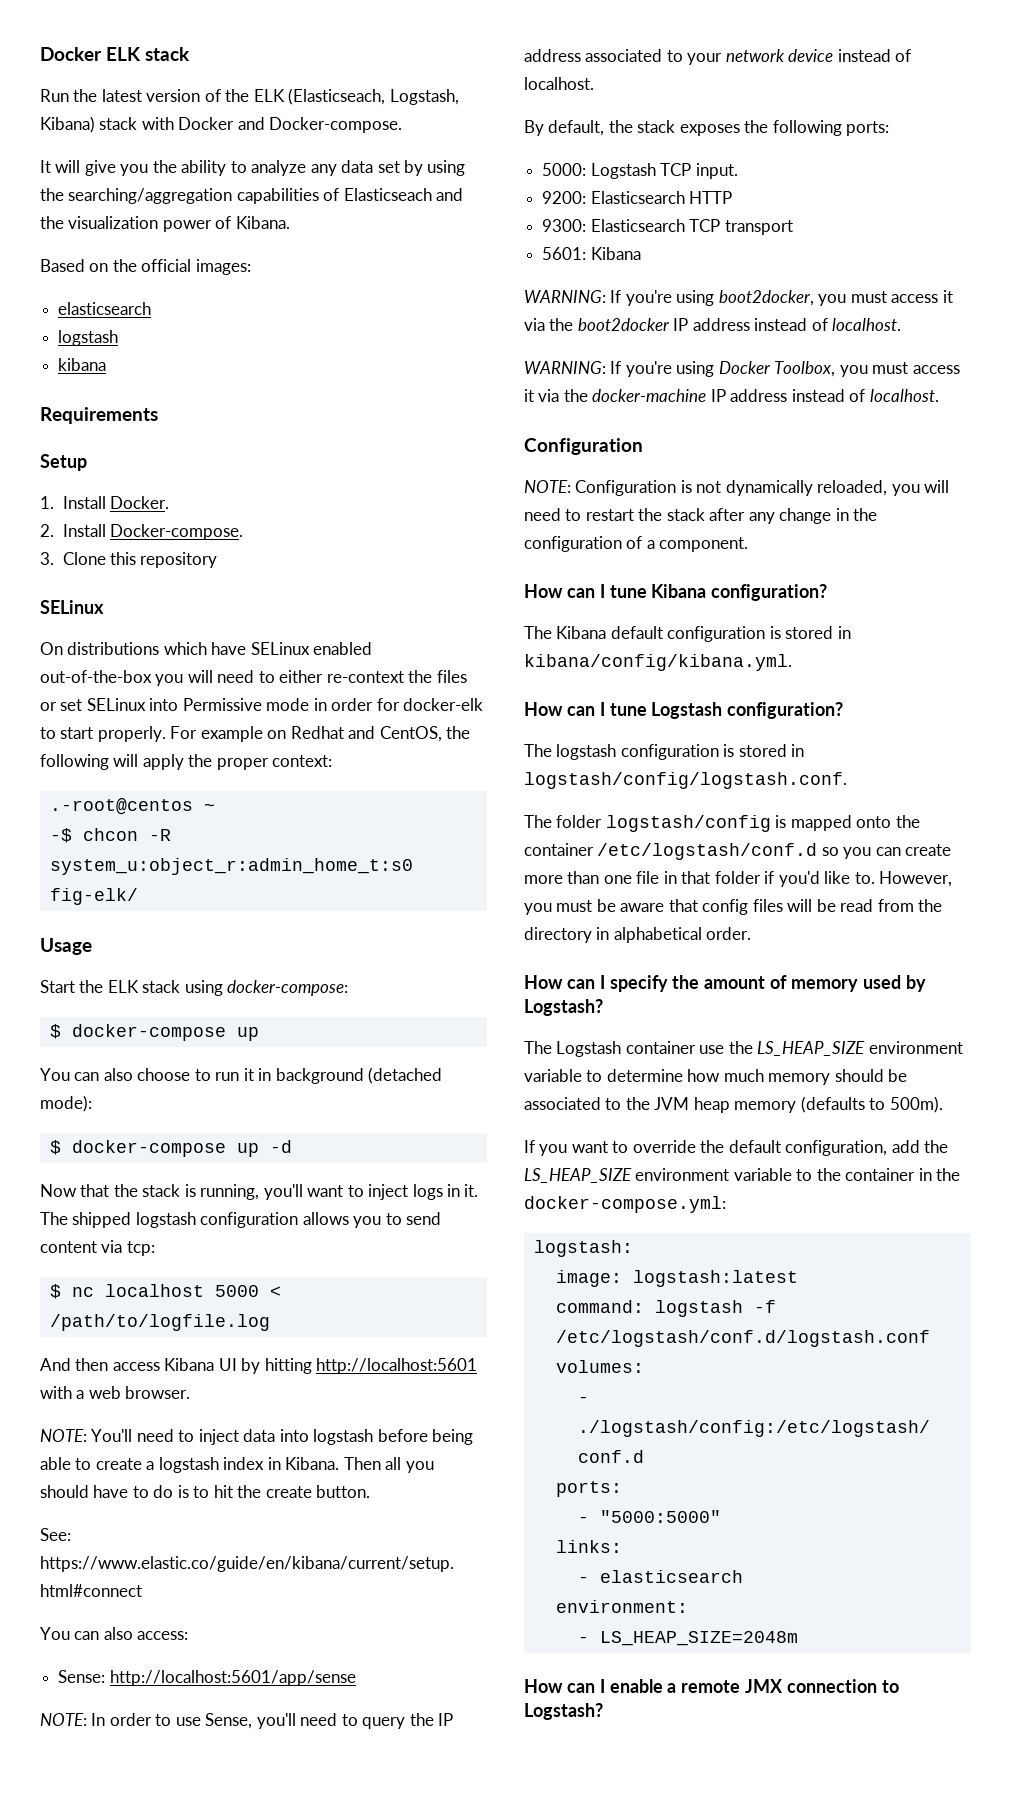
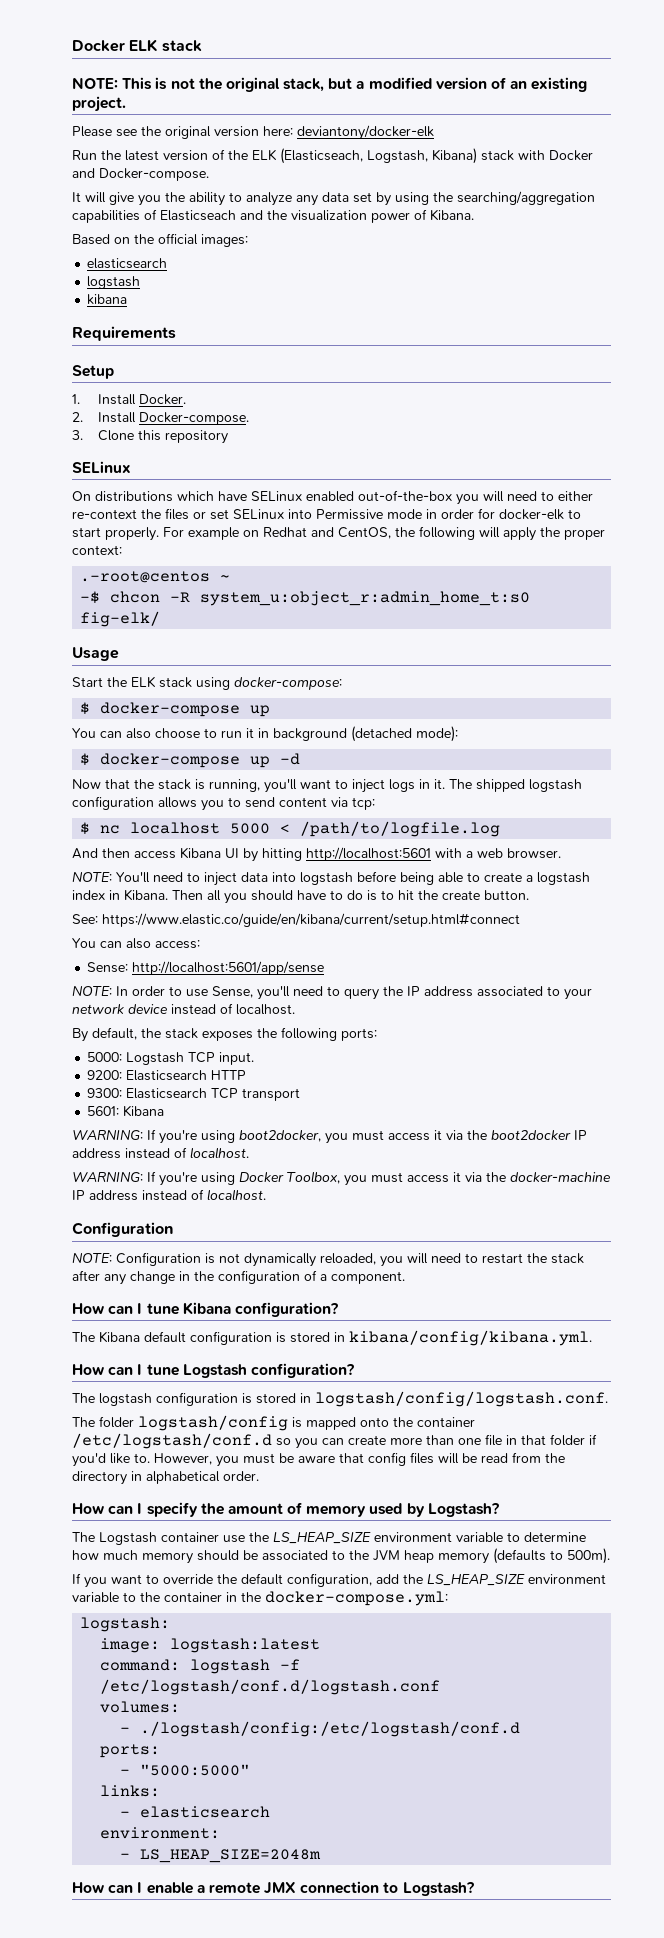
(191, 54) none -> [72,77,588,92] [72,96,126,112] [72,125,434,140] // NOTE: This is not the original stack, but a modified version of an existing project. // Please see the original version here: deviantony/docker-elk

